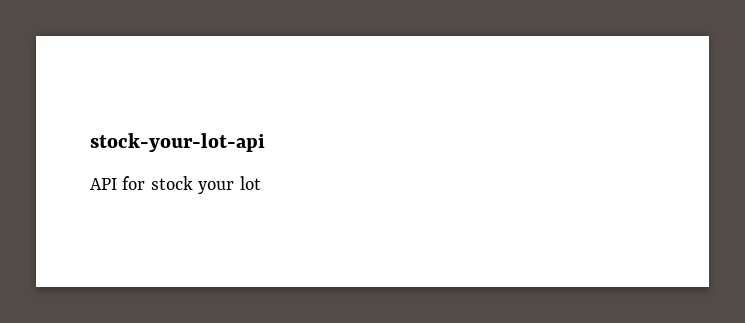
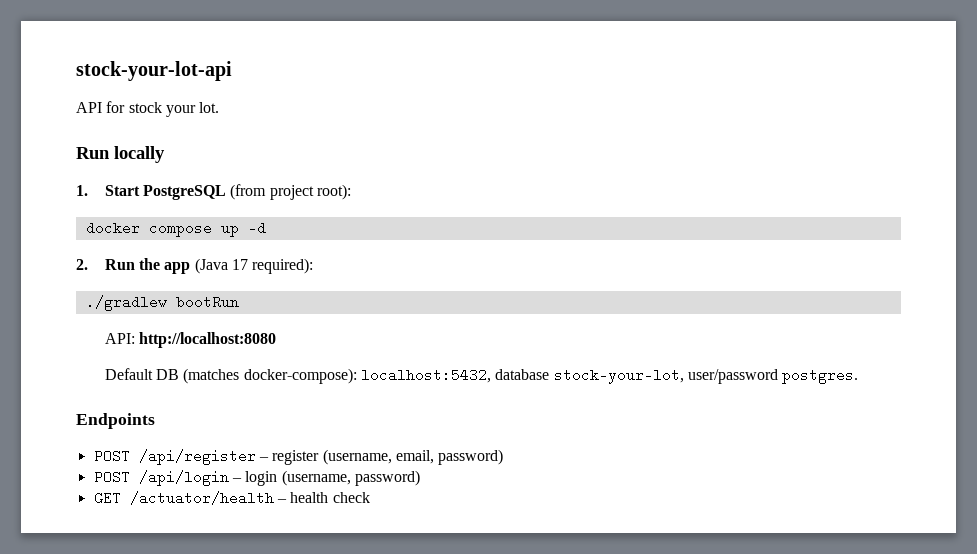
[239,176,261,190] lot -> [199,102,220,113] [76,146,165,163] [76,184,351,200] [85,221,266,237] [76,258,314,274] [85,295,239,311] [104,332,277,348] [104,368,859,384] [76,413,155,429] [93,449,504,465] [93,470,420,486] [93,491,370,505] lot. // Run locally // 1. Start PostgreSQL (from project root): // docker compose up -d // 2. Run the app (Java 17 required): // ./gradlew bootRun // API: http://localhost:8080 // Default DB (matches docker-compose): localhost:5432, database stock-your-lot, user/password postgres. // Endpoints // POST /api/register – register (username, email, password) // POST /api/login – login (username, password) // GET /actuator/health – health check

